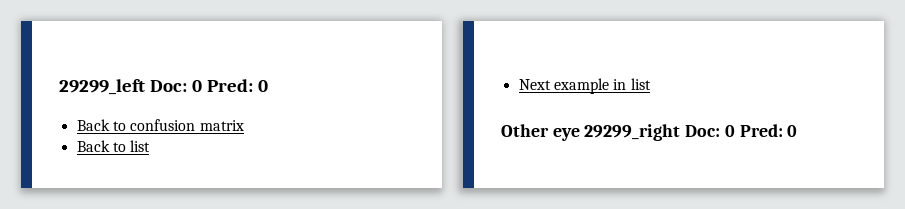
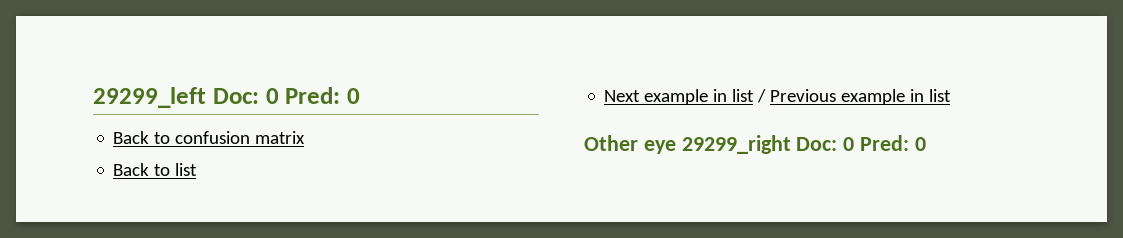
(651, 84) none -> [757,89,952,105] / Previous example in list

